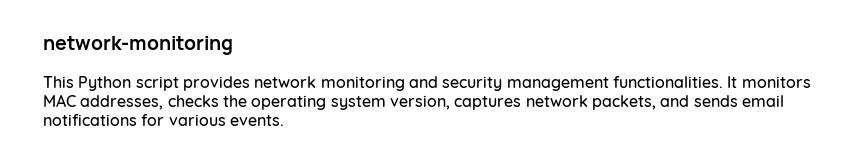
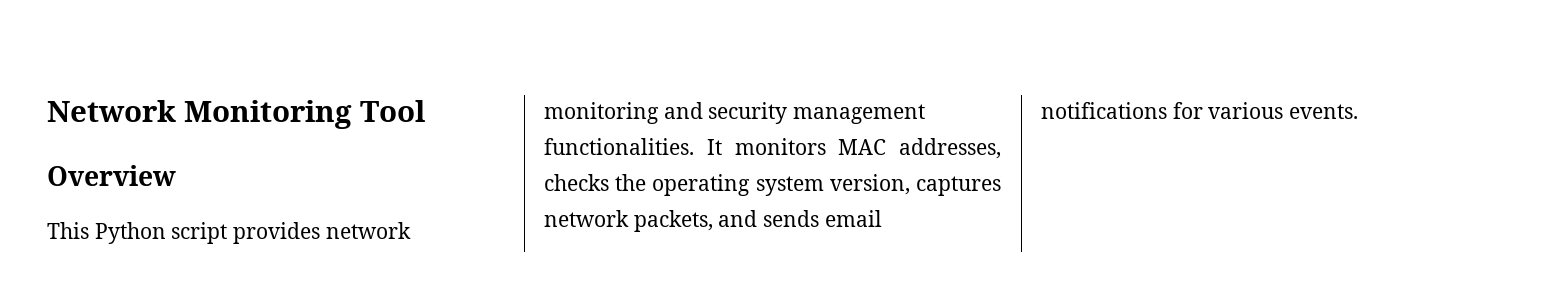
[43,36,233,55] network-monitoring -> [47,100,425,129] [47,165,176,186] Network Monitoring Tool // Overview

